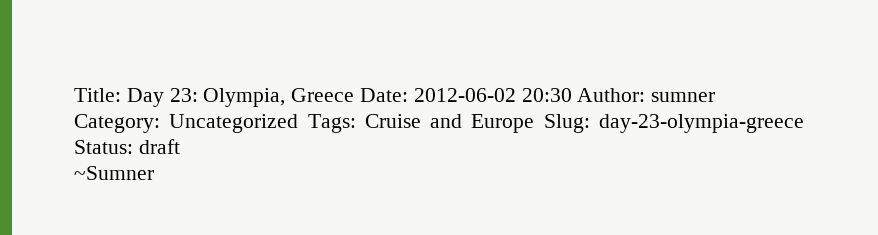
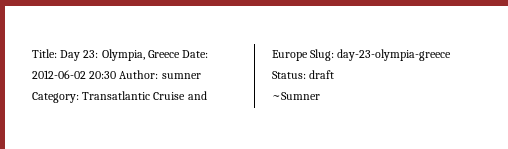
[169,114,356,133] Uncategorized Tags: -> [82,91,151,100] Transatlantic

